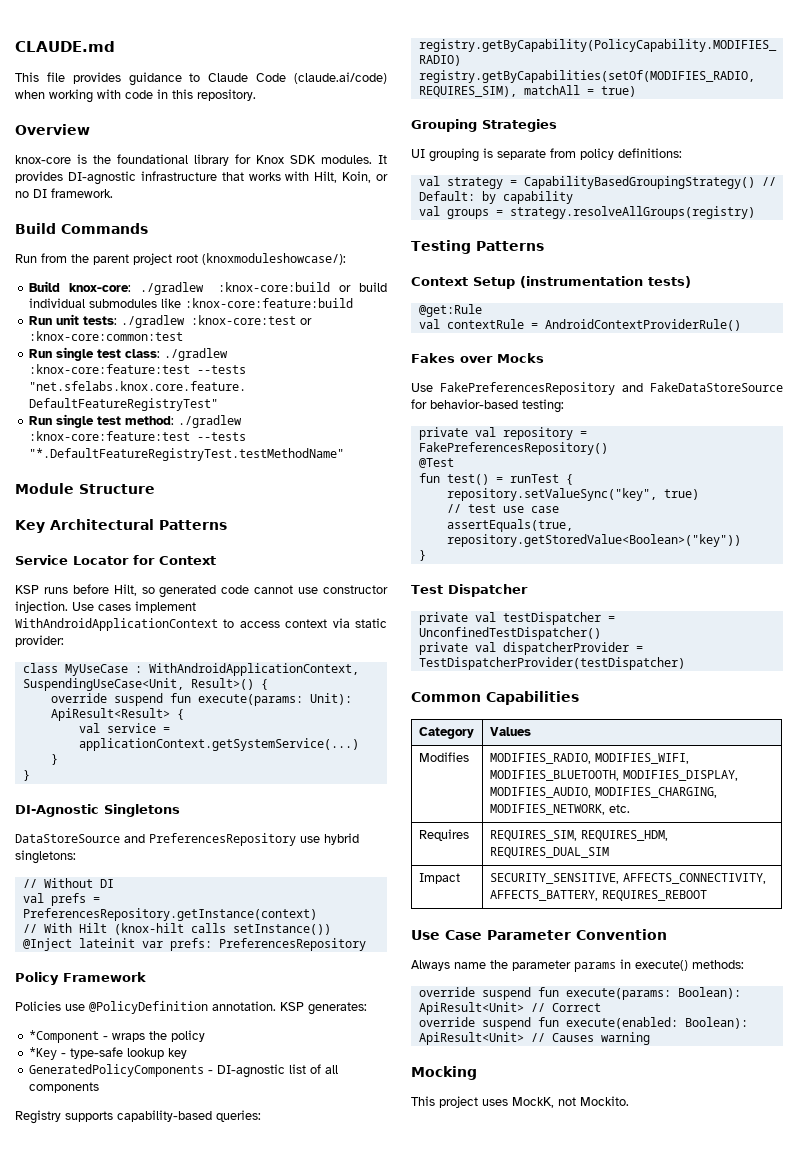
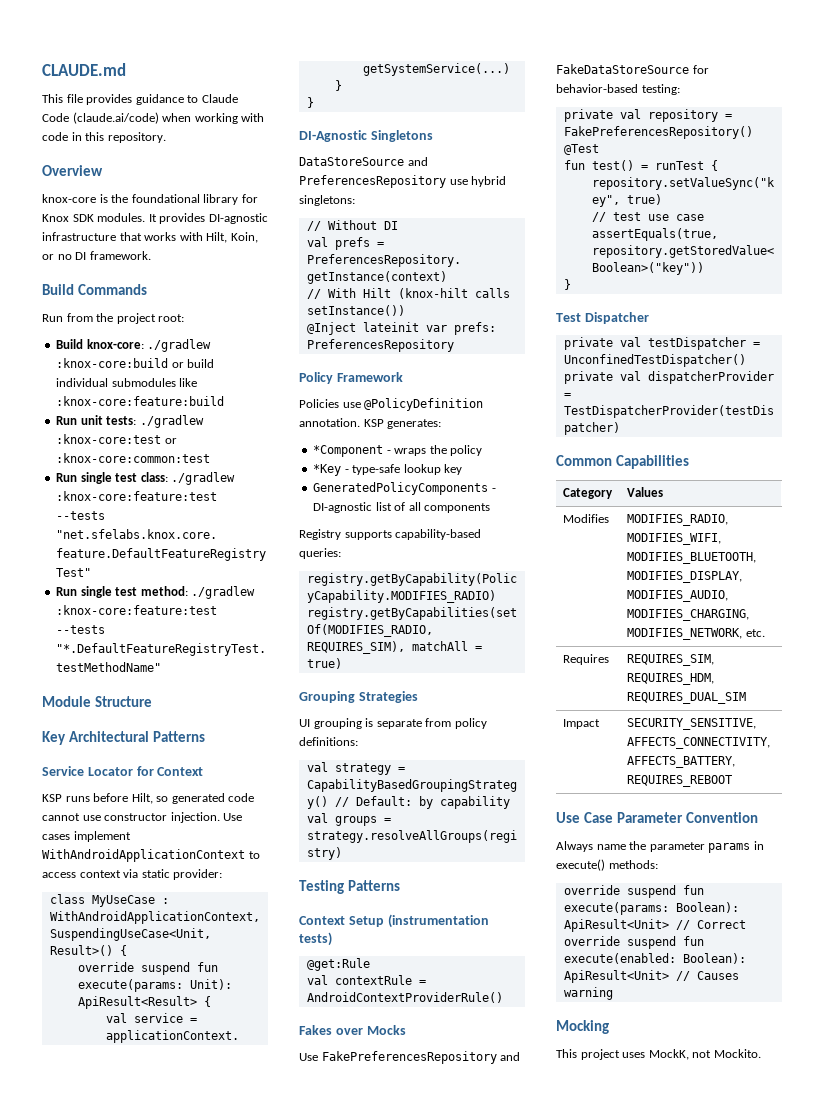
[93,253,346,265] parent project root (knoxmoduleshowcase/): -> [116,313,185,324] project root:

